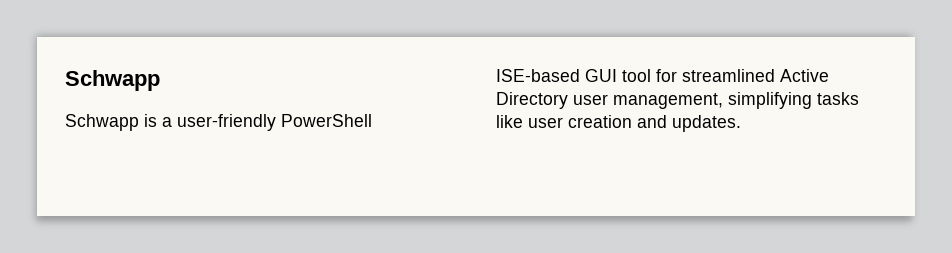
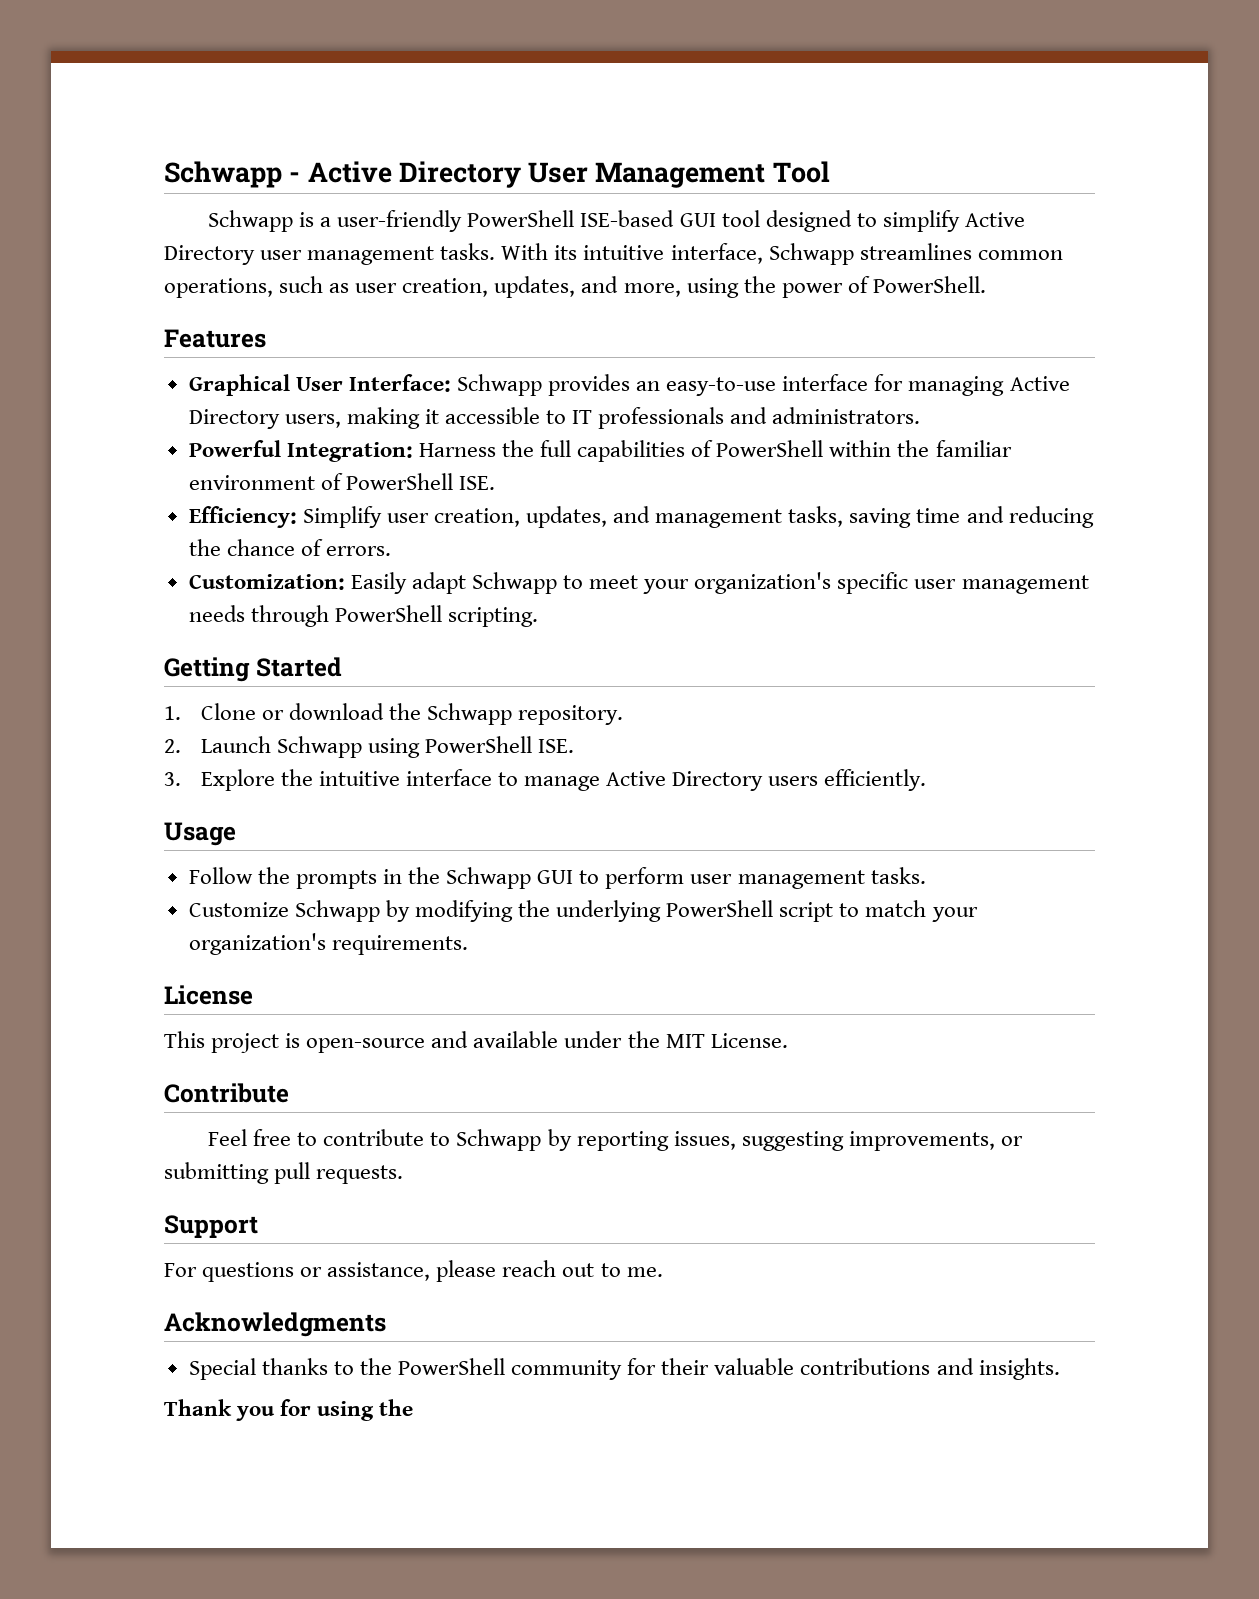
[65,70,160,91] Schwapp -> [164,161,830,188] Schwapp - Active Directory User Management Tool
[656,69,829,82] [496,92,859,109] [496,115,741,132] for streamlined Active Directory user management, simplifying tasks like user creation and updates. -> [765,210,1025,232] [164,243,1063,265] [164,276,986,298] [164,329,266,348] [188,374,1070,396] [188,407,921,429] [188,440,1012,462] [188,473,495,490] [188,506,1094,528] [188,539,391,556] [188,572,1089,594] [188,605,538,627] [164,657,342,682] [164,703,624,725] [164,736,575,758] [164,769,927,791] [164,822,236,846] [188,867,926,889] [188,900,978,922] [188,933,468,955] [164,985,253,1005] [164,1031,788,1053] [164,1083,289,1103] [208,1129,1023,1151] [164,1162,404,1184] [164,1215,258,1238] [164,1260,663,1282] [164,1312,386,1337] [188,1358,1060,1380] [164,1399,414,1421] designed to simplify Active Directory user management tasks. With its intuitive interface, Schwapp streamlines common operations, such as user creation, updates, and more, using the power of PowerShell. // Features // Graphical User Interface: Schwapp provides an easy-to-use interface for managing Active Directory users, making it accessible to IT professionals and administrators. // Powerful Integration: Harness the full capabilities of PowerShell within the familiar environment of PowerShell ISE. // Efficiency: Simplify user creation, updates, and management tasks, saving time and reducing the chance of errors. // Customization: Easily adapt Schwapp to meet your organization's specific user management needs through PowerShell scripting. // Getting Started // 1. Clone or download the Schwapp repository. // 2. Launch Schwapp using PowerShell ISE. // 3. Explore the intuitive interface to manage Active Directory users efficiently. // Usage // Follow the prompts in the Schwapp GUI to perform user management tasks. // Customize Schwapp by modifying the underlying PowerShell script to match your organization's requirements. // License // This project is open-source and available under the MIT License. // Contribute // Feel free to contribute to Schwapp by reporting issues, suggesting improvements, or submitting pull requests. // Support // For questions or assistance, please reach out to me. // Acknowledgments // Special thanks to the PowerShell community for their valuable contributions and insights. // Thank you for using the

